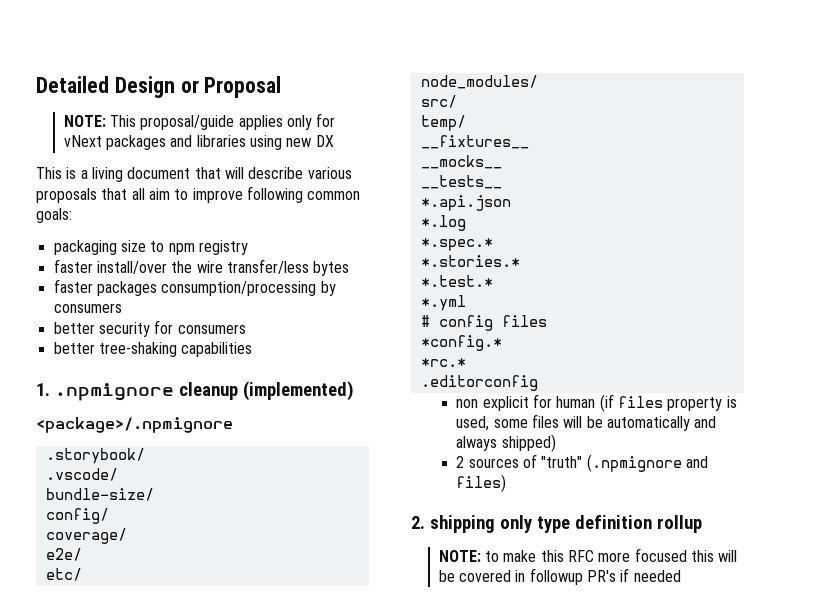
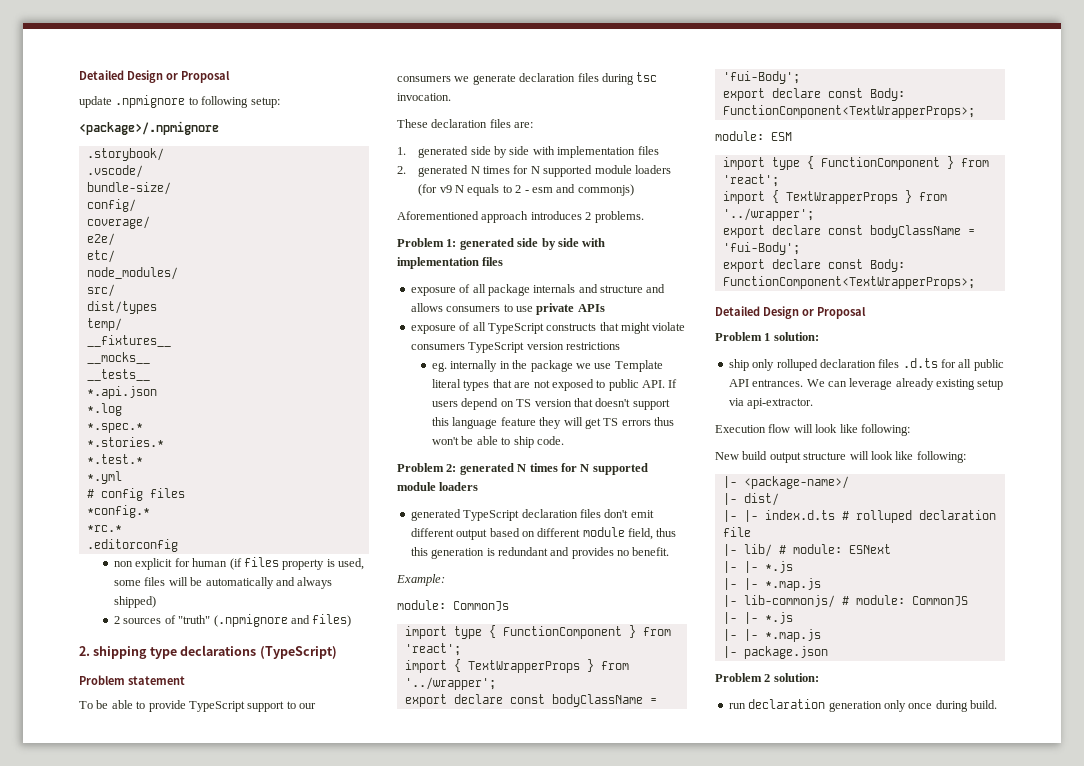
[36,76,282,98] [63,113,336,130] [63,135,334,150] [36,167,352,182] [36,186,361,203] [36,208,72,223] [53,240,248,255] [53,259,350,276] [53,279,336,296] [53,303,122,313] [53,320,246,337] [53,342,253,357] [36,381,354,401] Detailed Design or Proposal // NOTE: This proposal/guide applies only for vNext packages and libraries using new DX // This is a living document that will describe various proposals that all aim to improve following common goals: // packaging size to npm registry // faster install/over the wire transfer/less bytes // faster packages consumption/processing by consumers // better security for consumers // better tree-shaking capabilities // 1. .npmignore cleanup (implemented) -> [79,70,230,83] [79,95,280,108] Detailed Design or Proposal // update .npmignore to following setup:
(457, 101) none -> [86,301,157,314] // dist/types
[499,515,702,533] [438,548,738,562] [438,568,681,585] only type definition rollup // NOTE: to make this RFC more focused this will be covered in followup PR's if needed -> [149,645,337,659] [79,675,185,685] [79,700,316,712] [397,72,658,85] [397,93,451,101] [397,119,534,128] [397,146,659,158] [397,165,671,177] [418,184,634,196] [397,211,644,223] [397,238,606,250] [397,257,504,269] [410,284,666,296] [410,303,605,315] [410,322,686,334] [410,342,620,353] [431,360,663,372] [431,379,678,391] [431,398,670,410] [431,417,674,429] [431,436,564,448] [397,463,648,475] [397,482,479,491] [410,509,654,521] [410,527,677,540] [410,547,670,559] [396,574,445,586] [397,600,509,611] [404,625,671,639] [404,643,461,656] [404,659,629,673] [404,677,496,690] [404,694,657,707] [722,71,800,84] [722,88,905,101] [722,105,975,118] [715,131,792,141] [722,156,989,170] [722,174,779,187] [722,190,947,204] [722,208,814,221] [722,225,975,238] [722,242,800,255] [722,259,905,272] [722,276,975,289] [715,306,866,319] [715,332,819,341] [728,358,1004,371] [728,378,1004,390] [728,398,814,409] [715,424,910,436] [715,451,966,463] [722,476,849,489] [722,493,779,506] [722,510,996,523] [722,527,751,537] [722,544,891,557] [722,561,793,573] [722,578,821,591] [722,595,968,608] [722,612,793,624] [722,629,821,642] [722,646,828,659] [715,673,819,682] [728,699,997,712] type declarations (TypeScript) // Problem statement // To be able to provide TypeScript support to our consumers we generate declaration files during tsc invocation. // These declaration files are: // 1. generated side by side with implementation files // 2. generated N times for N supported module loaders (for v9 N equals to 2 - esm and commonjs) // Aforementioned approach introduces 2 problems. // Problem 1: generated side by side with implementation files // exposure of all package internals and structure and allows consumers to use private APIs // exposure of all TypeScript constructs that might violate consumers TypeScript version restrictions // eg. internally in the package we use Template literal types that are not exposed to public API. If users depend on TS version that doesn't support this language feature they will get TS errors thus won't be able to ship code. // Problem 2: generated N times for N supported module loaders // generated TypeScript declaration files don't emit different output based on different module field, thus this generation is redundant and provides no benefit. // Example: // module: CommonJs // import type { FunctionComponent } from 'react'; // import { TextWrapperProps } from '../wrapper'; // export declare const bodyClassName = 'fui-Body'; // export declare const Body: FunctionComponent<TextWrapperProps>; // module: ESM // import type { FunctionComponent } from 'react'; // import { TextWrapperProps } from '../wrapper'; // export declare const bodyClassName = 'fui-Body'; // export declare const Body: FunctionComponent<TextWrapperProps>; // Detailed Design or Proposal // Problem 1 solution: // ship only rolluped declaration files .d.ts for all public API entrances. We can leverage already existing setup via api-extractor. // Execution flow will look like following: // New build output structure will look like following: // |- <package-name>/ // |- dist/ // |- |- index.d.ts # rolluped declaration file // |- lib/ # module: ESNext // |- |- *.js // |- |- *.map.js // |- lib-commonjs/ # module: CommonJS // |- |- *.js // |- |- *.map.js // |- package.json // Problem 2 solution: // run declaration generation only once during build.

